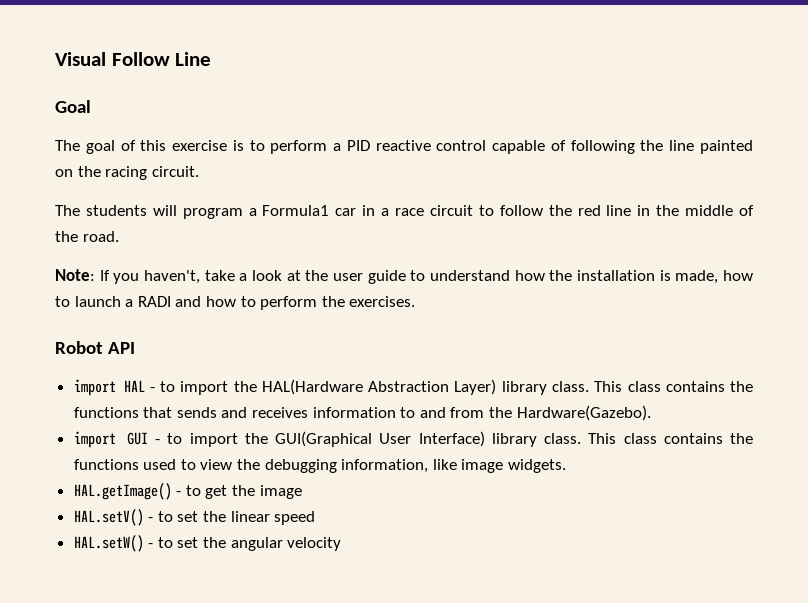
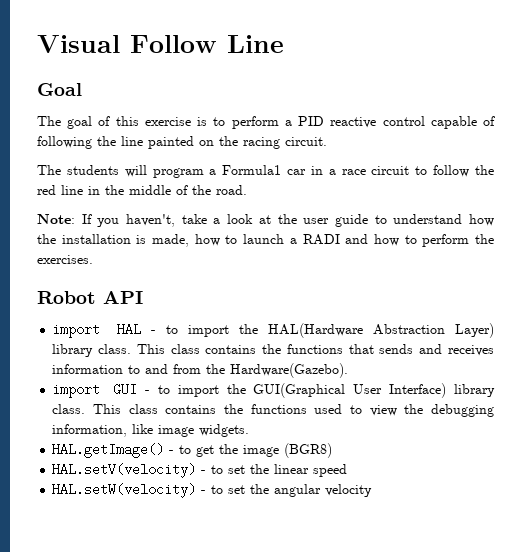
[73,509,144,526] // HAL.setV() -> [284,443,333,458] [52,463,197,478] (BGR8) // HAL.setV(velocity)
[73,535,144,552] HAL.setW() -> [52,483,197,498] HAL.setW(velocity)

